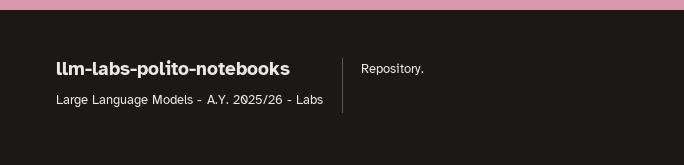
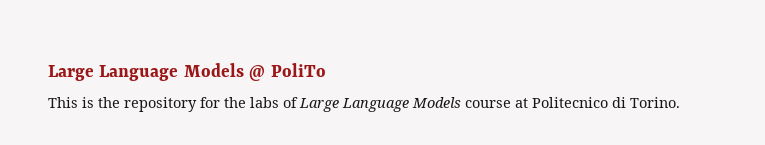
[56,60,290,78] [56,95,323,108] [361,63,424,75] llm-labs-polito-notebooks // Large Language Models - A.Y. 2025/26 - Labs Repository. -> [48,63,326,81] [48,97,680,112] Large Language Models @ PoliTo // This is the repository for the labs of Large Language Models course at Politecnico di Torino.

